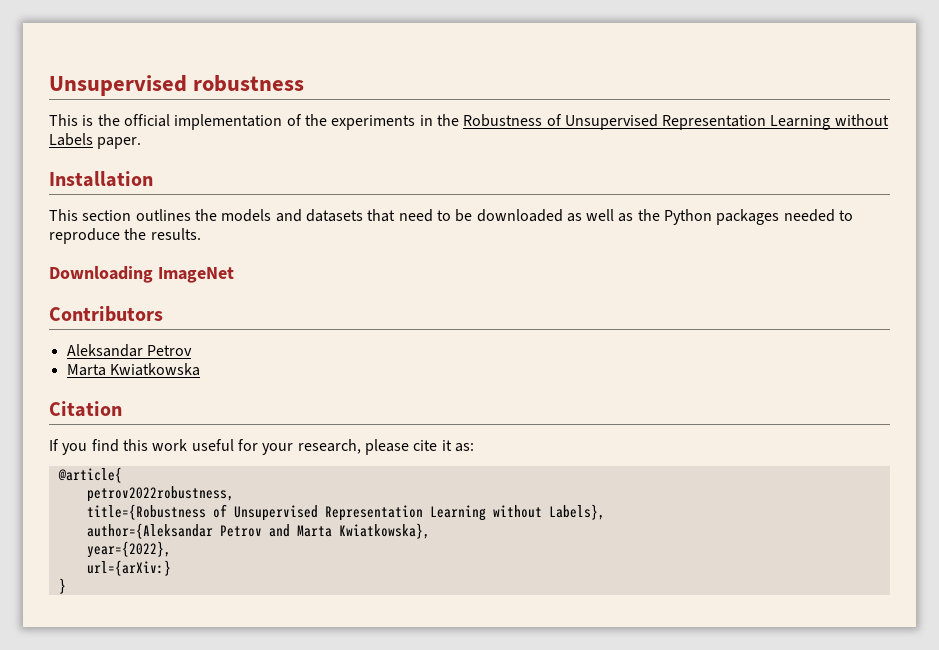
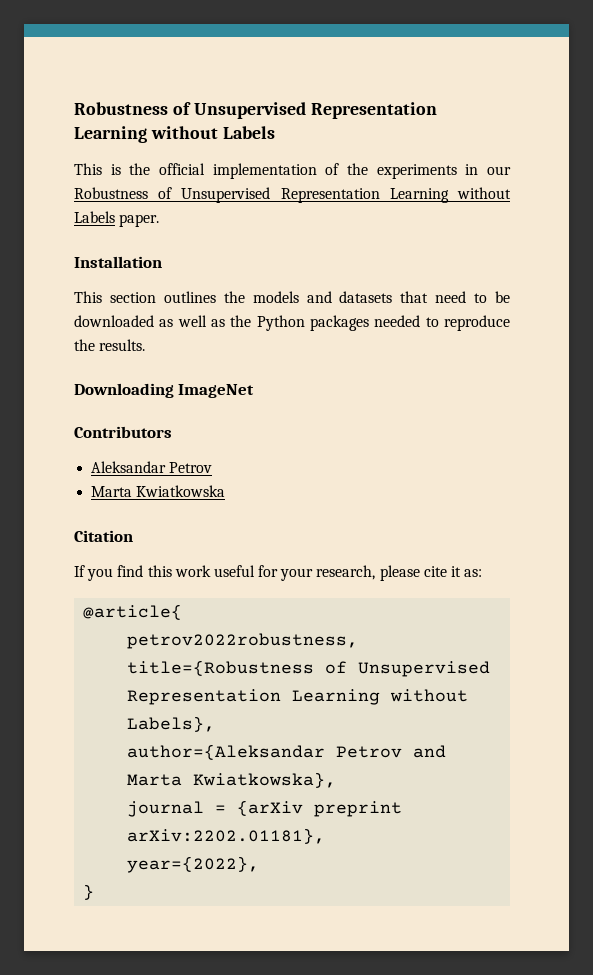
[49,75,305,96] Unsupervised robustness -> [74,102,437,119] [74,126,275,143] Robustness of Unsupervised Representation Learning without Labels
[436,114,459,126] the -> [487,166,512,175] our
(430, 531) none -> [127,800,403,817] [127,828,326,844] // journal = {arXiv preprint arXiv:2202.01181},
[86,560,171,576] // url={arXiv:} -> (260, 864) none

